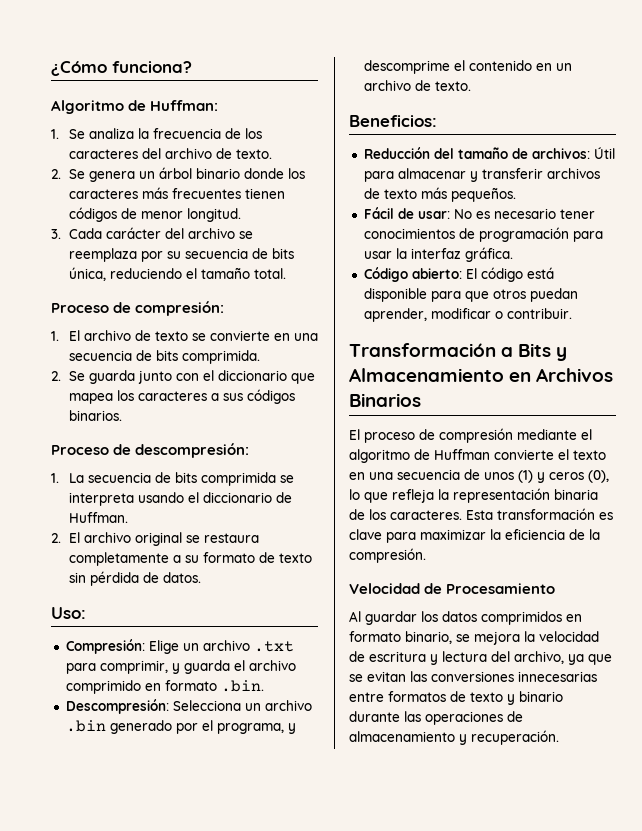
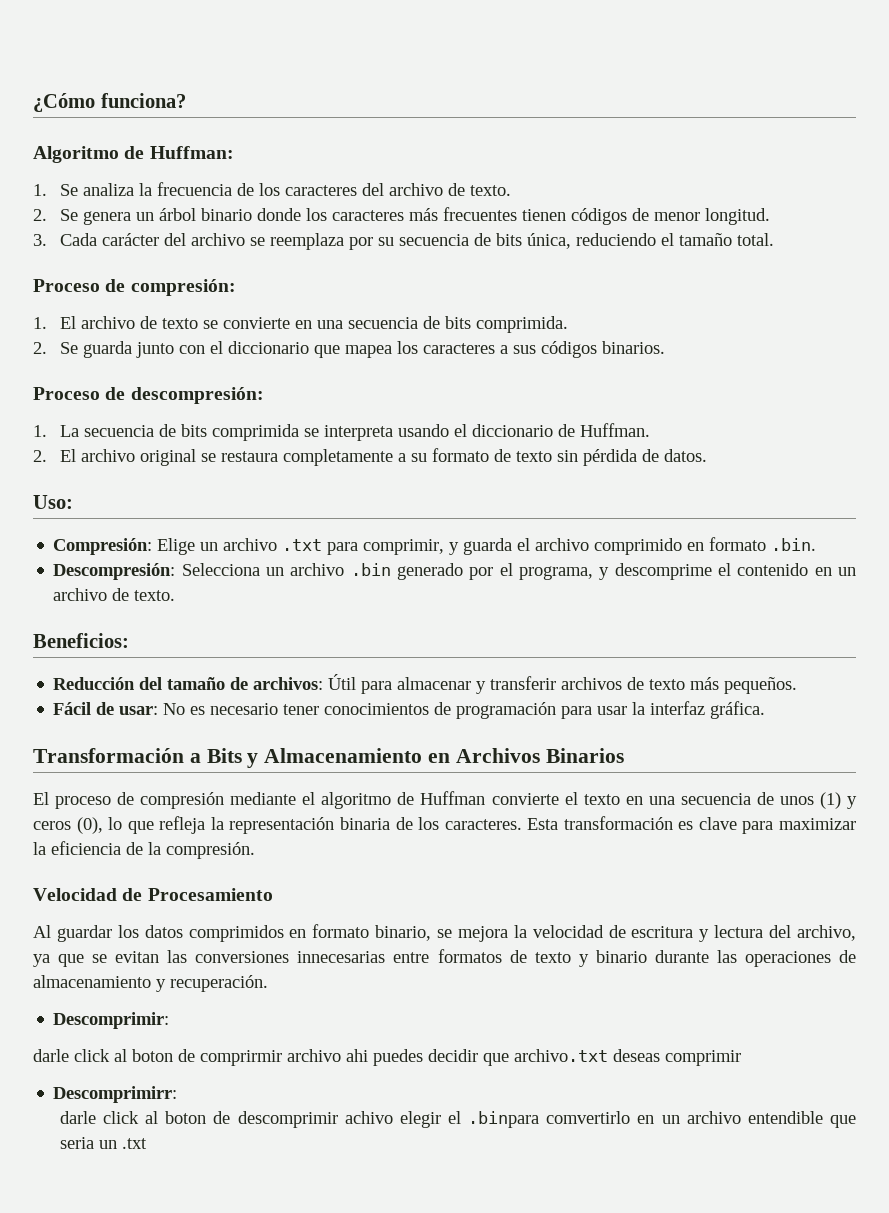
[363,267,554,282] [363,288,578,302] [363,308,572,322] // Código abierto: El código está disponible para que otros puedan aprender, modificar o contribuir. -> (766, 710) none
(559, 737) none -> [53,1012,170,1029] [33,1049,741,1066] [53,1086,178,1103] [59,1111,856,1128] [59,1137,147,1149] // Descomprimir: // darle click al boton de comprirmir archivo ahi puedes decidir que archivo.txt deseas comprimir // Descomprimirr: // darle click al boton de descomprimir achivo elegir el .binpara comvertirlo en un archivo entendible que seria un .txt

